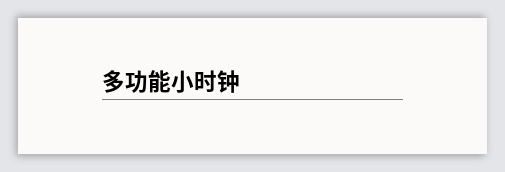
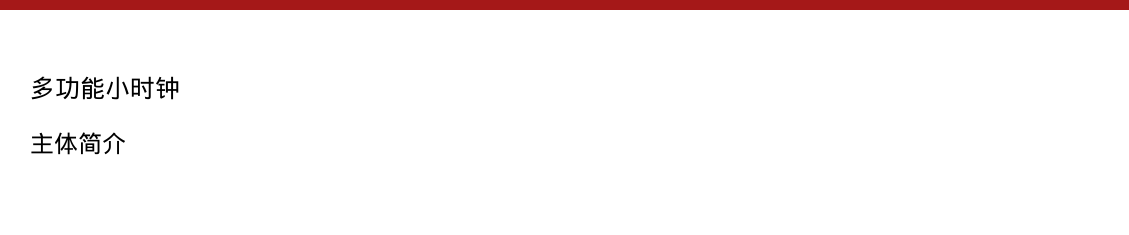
(240, 81) none -> [30,132,126,155] // 主体简介

